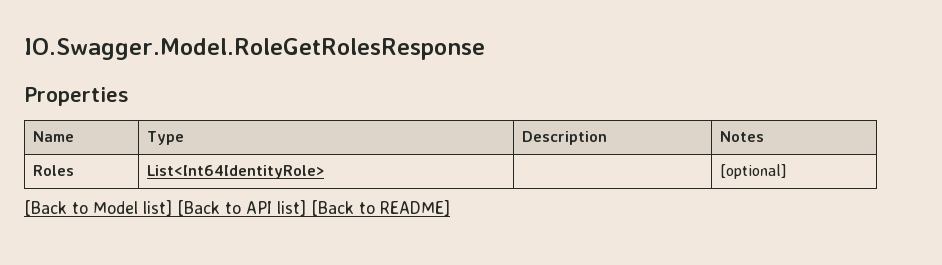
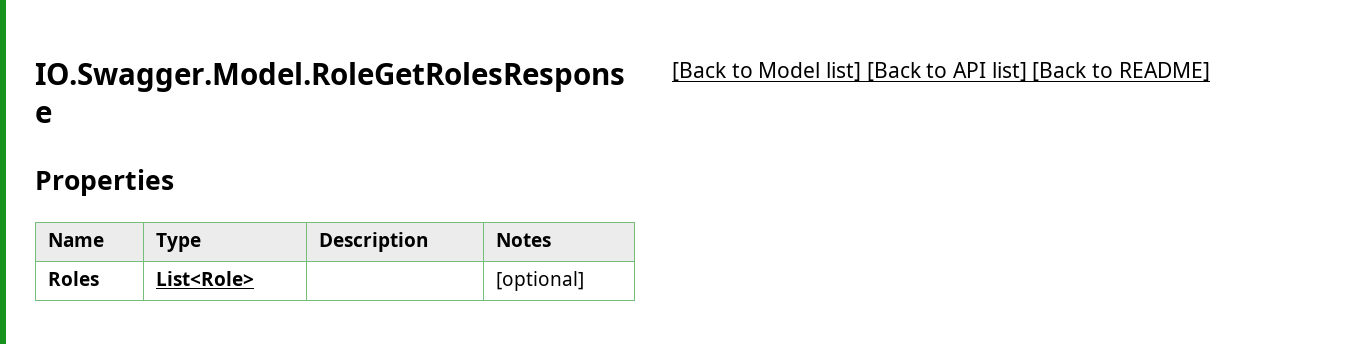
[147,165,325,179] List<Int64IdentityRole> -> [156,271,255,286] List<Role>

